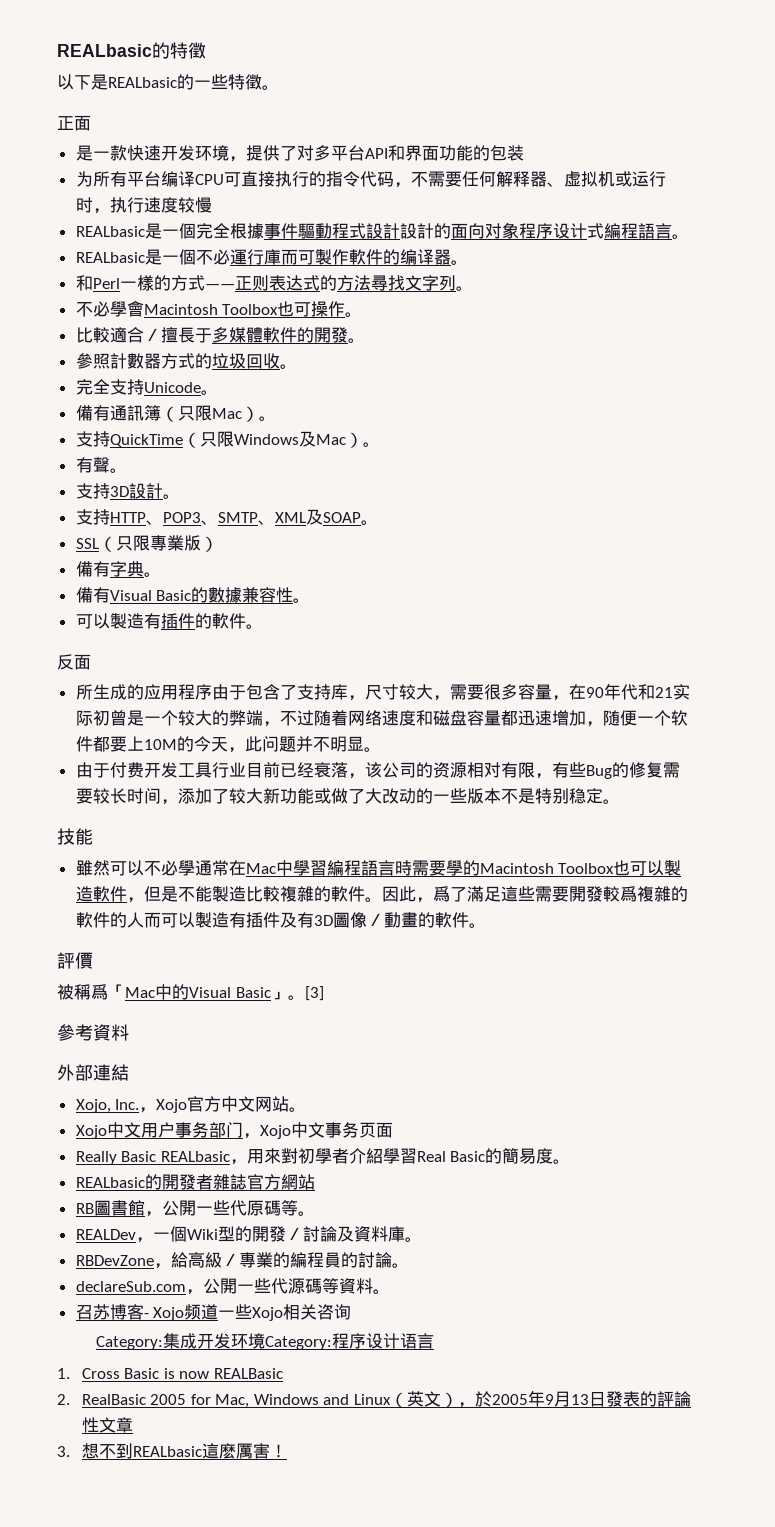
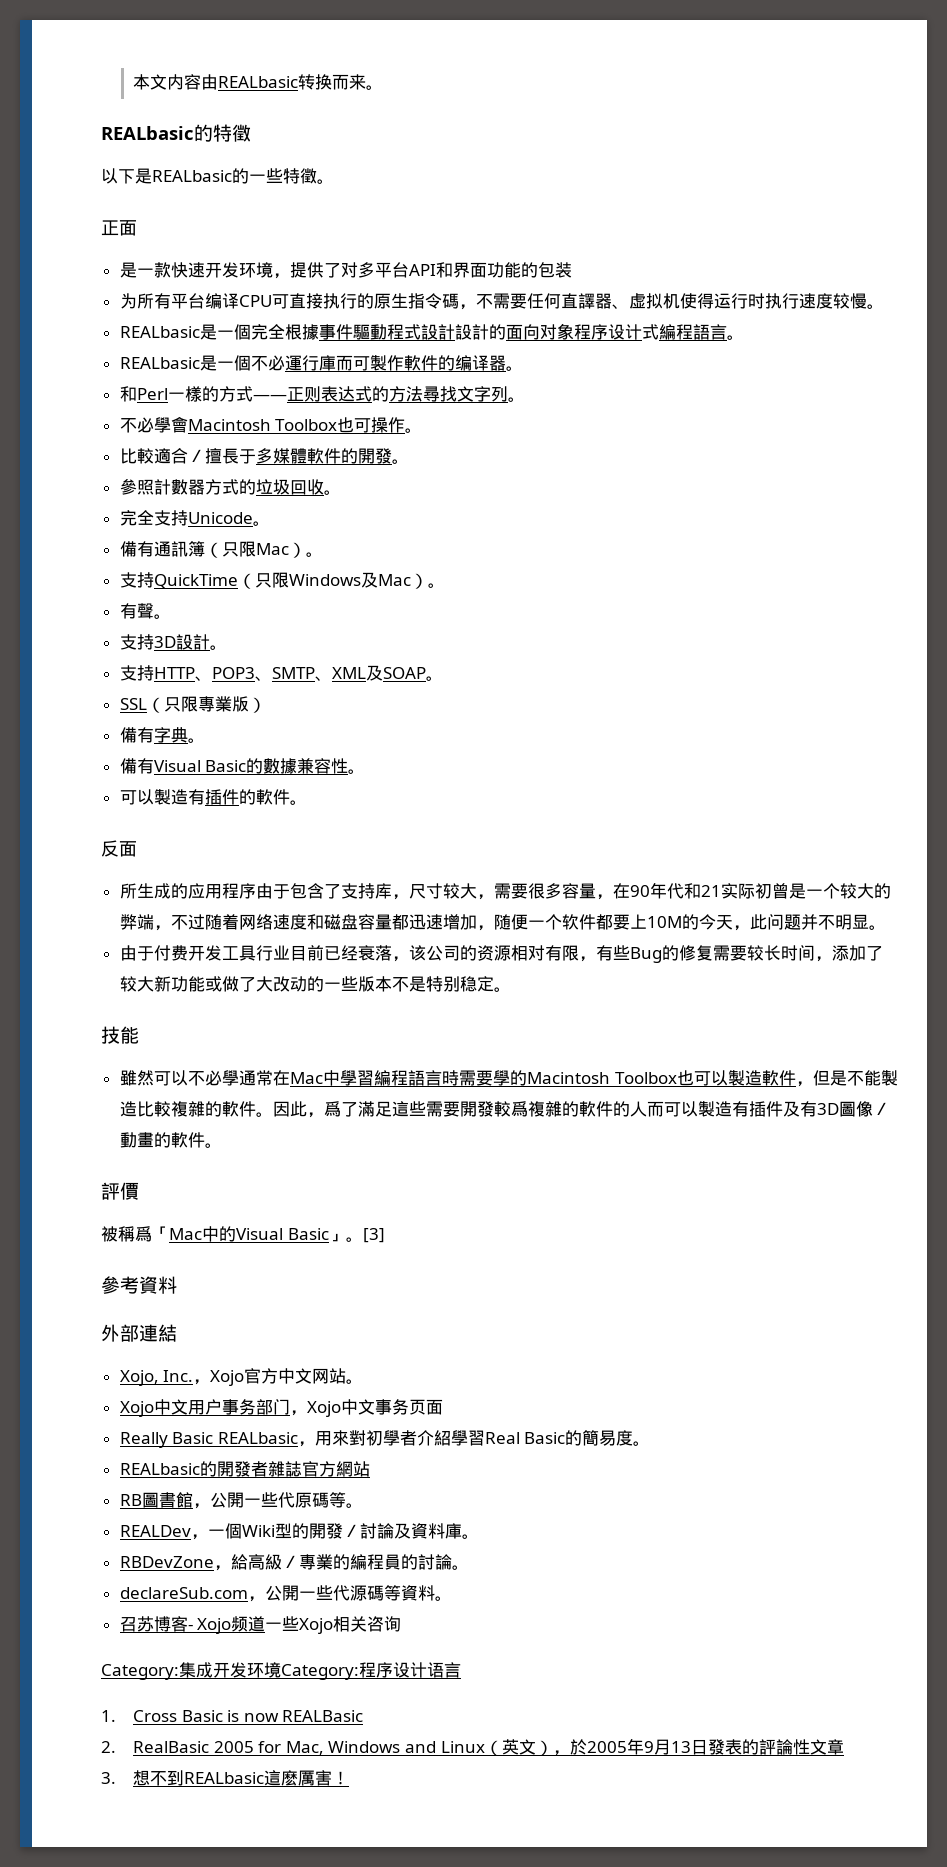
(57, 50) none -> [133,74,384,90] 本文内容由REALbasic转换而来。 //
[325,171,394,187] 指令代码 -> [373,293,459,309] 原生指令碼
[495,171,530,187] 解释 -> [560,293,595,309] 直譯
[614,171,666,187] [75,197,110,214] 或运行时， -> [679,293,765,309] 使得运行时
(212, 205) none -> [866,304,884,309] 。

